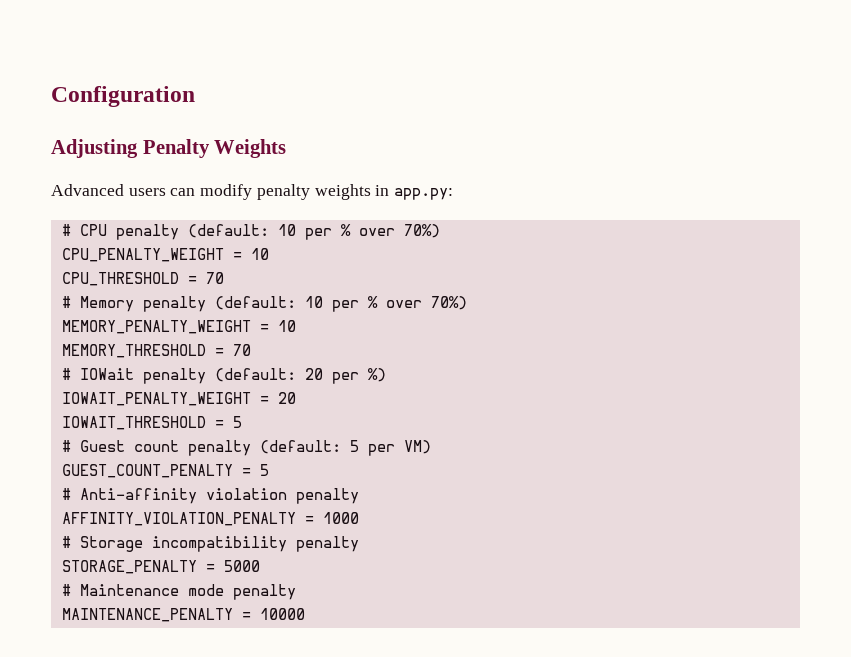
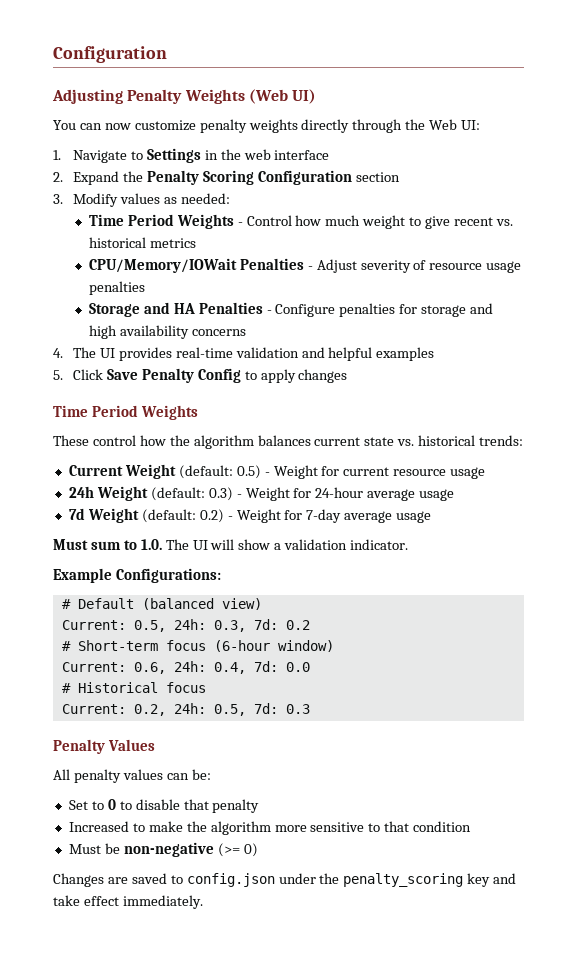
[51,184,454,200] [61,224,440,240] [61,248,269,262] [61,272,224,286] [61,296,467,312] [61,320,296,334] [61,344,251,358] [61,368,386,384] [61,392,296,406] [61,416,242,430] [61,440,431,456] [61,464,269,478] [61,488,359,504] [61,512,359,526] [61,536,359,552] [61,560,260,574] [61,584,296,600] [61,608,305,622] // Advanced users can modify penalty weights in app.py: // # CPU penalty (default: 10 per % over 70%) // CPU_PENALTY_WEIGHT = 10 // CPU_THRESHOLD = 70 // # Memory penalty (default: 10 per % over 70%) // MEMORY_PENALTY_WEIGHT = 10 // MEMORY_THRESHOLD = 70 // # IOWait penalty (default: 20 per %) // IOWAIT_PENALTY_WEIGHT = 20 // IOWAIT_THRESHOLD = 5 // # Guest count penalty (default: 5 per VM) // GUEST_COUNT_PENALTY = 5 // # Anti-affinity violation penalty // AFFINITY_VIOLATION_PENALTY = 1000 // # Storage incompatibility penalty // STORAGE_PENALTY = 5000 // # Maintenance mode penalty // MAINTENANCE_PENALTY = 10000 -> [248,89,317,104] [53,119,481,133] [53,148,330,163] [53,170,400,185] [53,193,230,207] [88,214,513,229] [88,237,196,248] [88,258,522,273] [88,281,145,295] [88,302,494,317] [88,325,246,339] [53,347,435,361] [53,368,348,383] [53,405,198,420] [53,435,524,449] [68,464,486,479] [68,486,455,501] [68,508,432,523] [53,539,409,550] [53,568,221,583] [61,598,262,610] [61,619,310,632] [61,640,334,652] [61,661,310,674] [61,682,206,693] [61,703,310,716] [53,739,155,754] [53,769,211,783] [68,799,260,813] [68,821,472,835] [68,842,258,857] [53,873,517,887] [53,895,203,909] (Web UI) // You can now customize penalty weights directly through the Web UI: // 1. Navigate to Settings in the web interface // 2. Expand the Penalty Scoring Configuration section // 3. Modify values as needed: // Time Period Weights - Control how much weight to give recent vs. historical metrics // CPU/Memory/IOWait Penalties - Adjust severity of resource usage penalties // Storage and HA Penalties - Configure penalties for storage and high availability concerns // 4. The UI provides real-time validation and helpful examples // 5. Click Save Penalty Config to apply changes // Time Period Weights // These control how the algorithm balances current state vs. historical trends: // Current Weight (default: 0.5) - Weight for current resource usage // 24h Weight (default: 0.3) - Weight for 24-hour average usage // 7d Weight (default: 0.2) - Weight for 7-day average usage // Must sum to 1.0. The UI will show a validation indicator. // Example Configurations: // # Default (balanced view) // Current: 0.5, 24h: 0.3, 7d: 0.2 // # Short-term focus (6-hour window) // Current: 0.6, 24h: 0.4, 7d: 0.0 // # Historical focus // Current: 0.2, 24h: 0.5, 7d: 0.3 // Penalty Values // All penalty values can be: // Set to 0 to disable that penalty // Increased to make the algorithm more sensitive to that condition // Must be non-negative (>= 0) // Changes are saved to config.json under the penalty_scoring key and take effect immediately.

